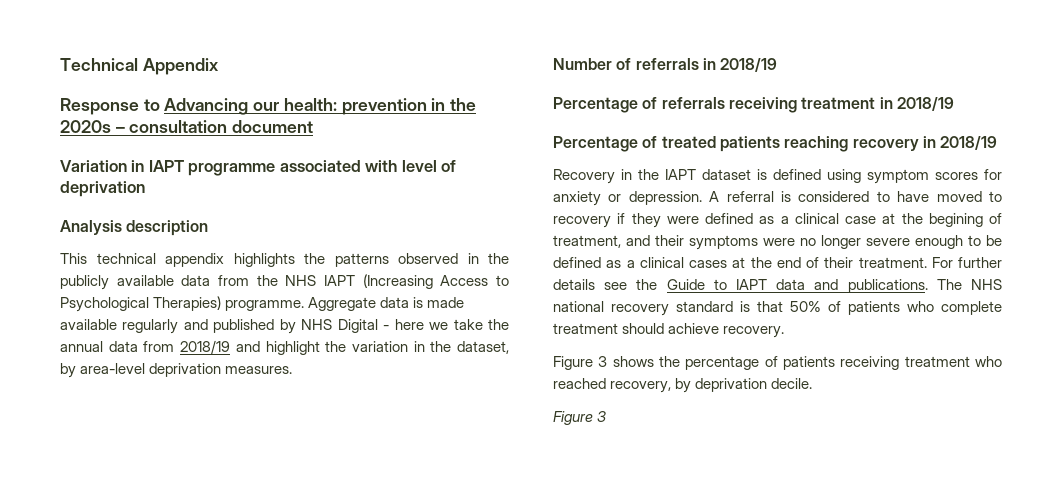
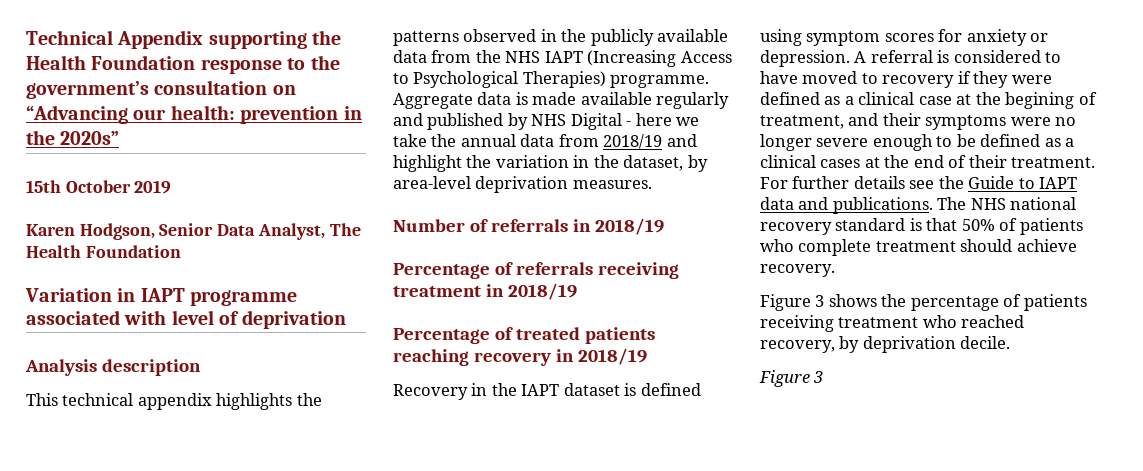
[60,98,249,115] // Response to Advancing -> [208,30,342,49] [26,55,340,74] [26,80,296,99] [26,105,128,124] supporting the Health Foundation response to the government’s consultation on “Advancing
[60,120,314,133] 2020s – consultation document -> [60,131,120,145] [26,180,172,194] [26,223,361,240] [26,245,181,258] 2020s” // 15th October 2019 // Karen Hodgson, Senior Data Analyst, The Health Foundation

